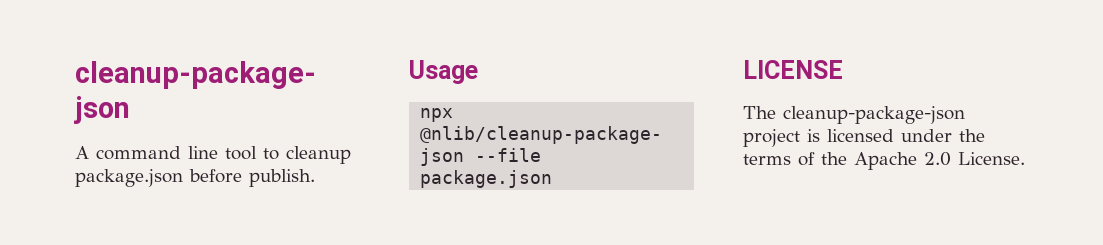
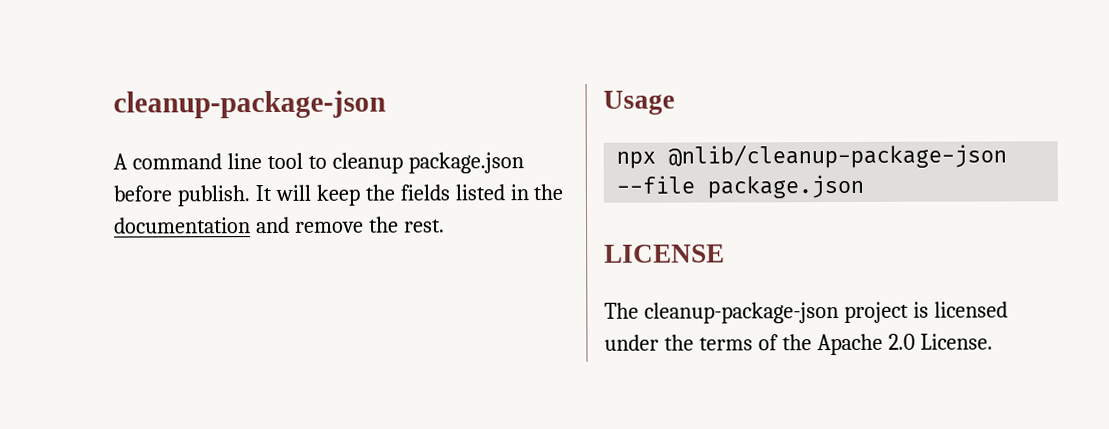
(315, 178) none -> [254,183,564,206] [114,216,445,234] It will keep the fields listed in the documentation and remove the rest.

